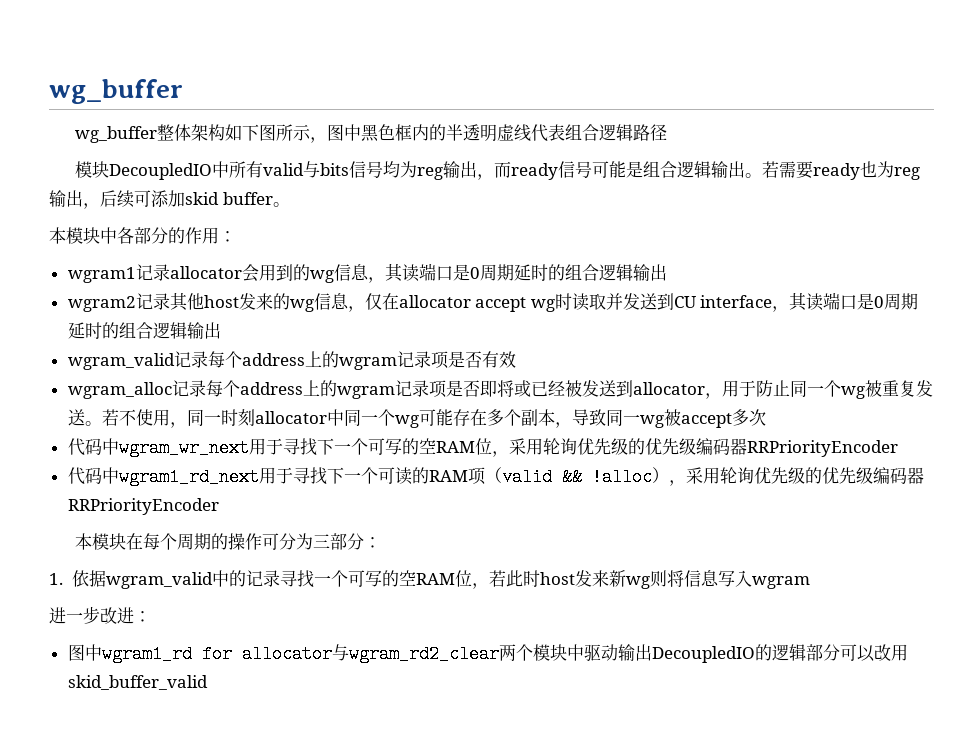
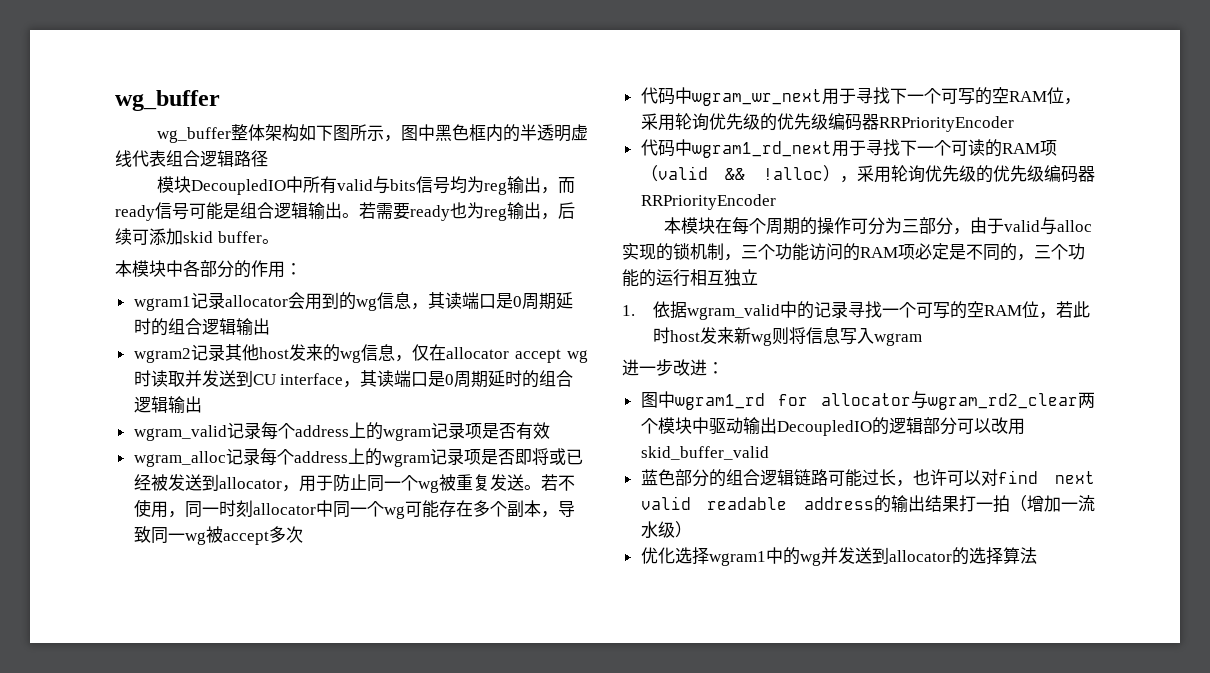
[364,537,382,548] ： -> [952,217,1092,235] [622,243,1085,261] [622,269,758,287] ，由于valid与alloc实现的锁机制，三个功能访问的RAM项必定是不同的，三个功能的运行相互独立
(208, 682) none -> [640,469,1095,487] [640,495,1095,513] [640,521,692,538] [640,547,1037,566] // 蓝色部分的组合逻辑链路可能过长，也许可以对find next valid readable address的输出结果打一拍（增加一流水级） // 优化选择wgram1中的wg并发送到allocator的选择算法

